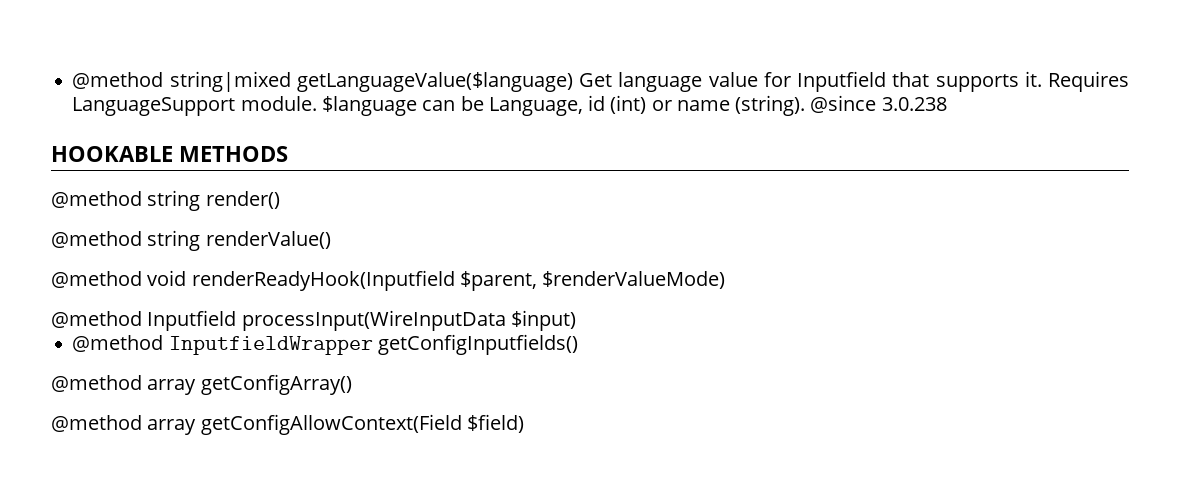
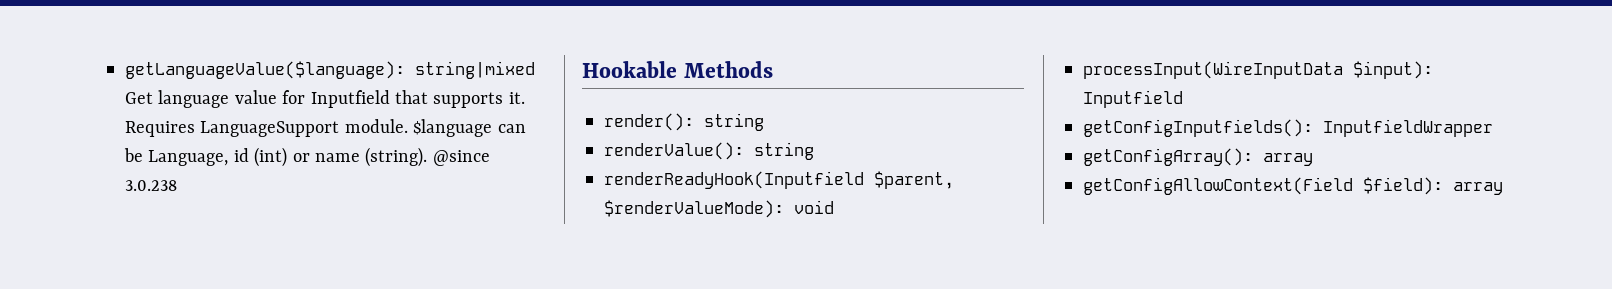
[72,71,573,92] @method string|mixed getLanguageValue($language) -> [125,61,535,79] getLanguageValue($language): string|mixed
[51,146,288,162] [51,190,280,211] [51,230,331,251] [51,270,726,291] [51,310,576,331] [72,335,164,352] HOOKABLE METHODS // @method string render() // @method string renderValue() // @method void renderReadyHook(Inputfield $parent, $renderValueMode) // @method Inputfield processInput(WireInputData $input) // @method -> [582,61,773,78] [604,113,764,131] [604,142,814,160] [604,171,954,189] [604,200,834,218] [1083,61,1433,79] [1083,90,1183,108] [1083,119,1313,137] Hookable Methods // render(): string // renderValue(): string // renderReadyHook(Inputfield $parent, $renderValueMode): void // processInput(WireInputData $input): Inputfield // getConfigInputfields():
[377,334,578,355] [51,374,352,395] [51,414,524,435] getConfigInputfields() // @method array getConfigArray() // @method array getConfigAllowContext(Field $field) -> [1083,148,1313,166] [1083,177,1503,195] // getConfigArray(): array // getConfigAllowContext(Field $field): array

